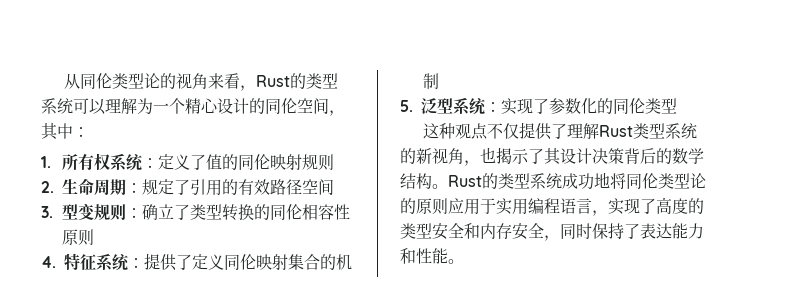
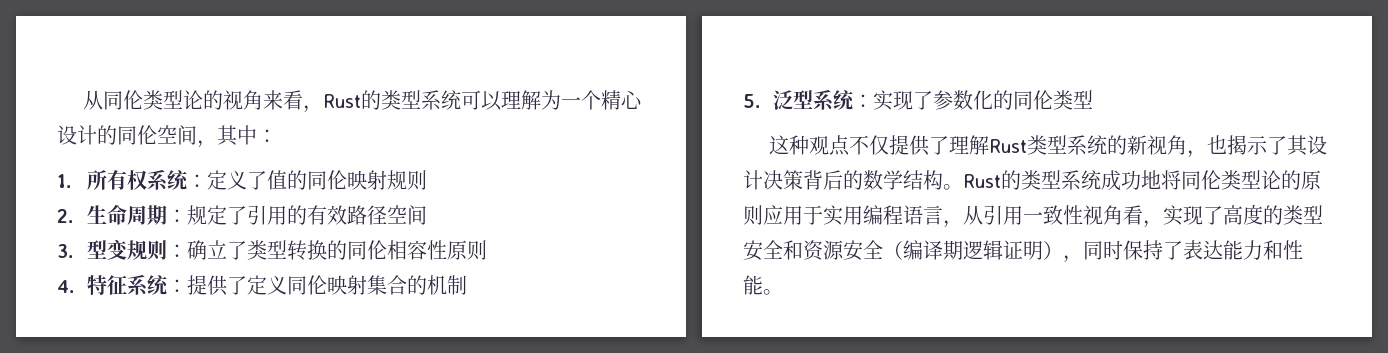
(608, 213) none -> [963,205,1163,228] 从引用一致性视角看，
[480,223,544,240] 内存安全 -> [803,240,1063,261] 资源安全（编译期逻辑证明）

